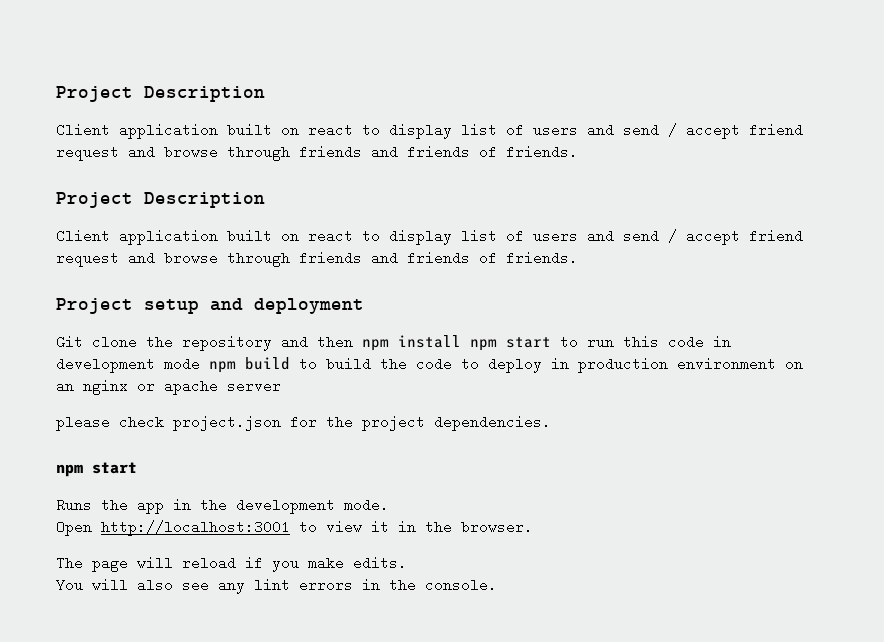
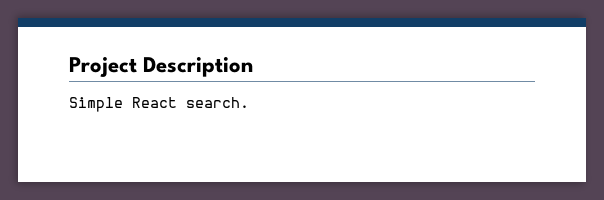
[56,86,265,102] [56,123,803,139] [56,145,578,161] [56,192,265,208] [56,229,803,245] [56,251,578,267] [56,298,364,314] [56,335,731,351] [56,357,803,373] [56,379,281,395] [56,415,551,431] [56,462,137,477] [56,498,389,514] [56,520,533,536] [56,556,407,572] [56,578,497,594] Project Description // Client application built on react to display list of users and send / accept friend request and browse through friends and friends of friends. // Project Description // Client application built on react to display list of users and send / accept friend request and browse through friends and friends of friends. // Project setup and deployment // Git clone the repository and then npm install npm start to run this code in development mode npm build to build the code to deploy in production environment on an nginx or apache server // please check project.json for the project dependencies. // npm start // Runs the app in the development mode. // Open http://localhost:3001 to view it in the browser. // The page will reload if you make edits. // You will also see any lint errors in the console. -> [69,57,254,77] [69,97,249,112] Project Description // Simple React search.

